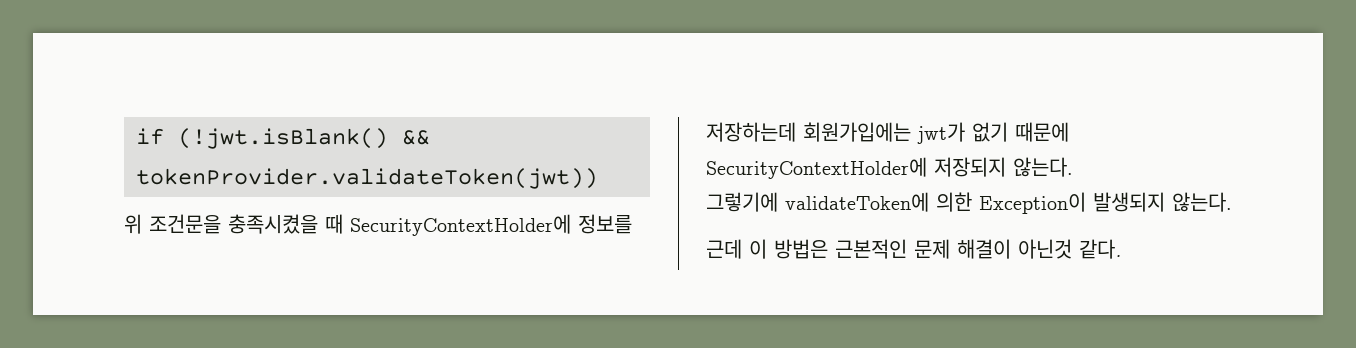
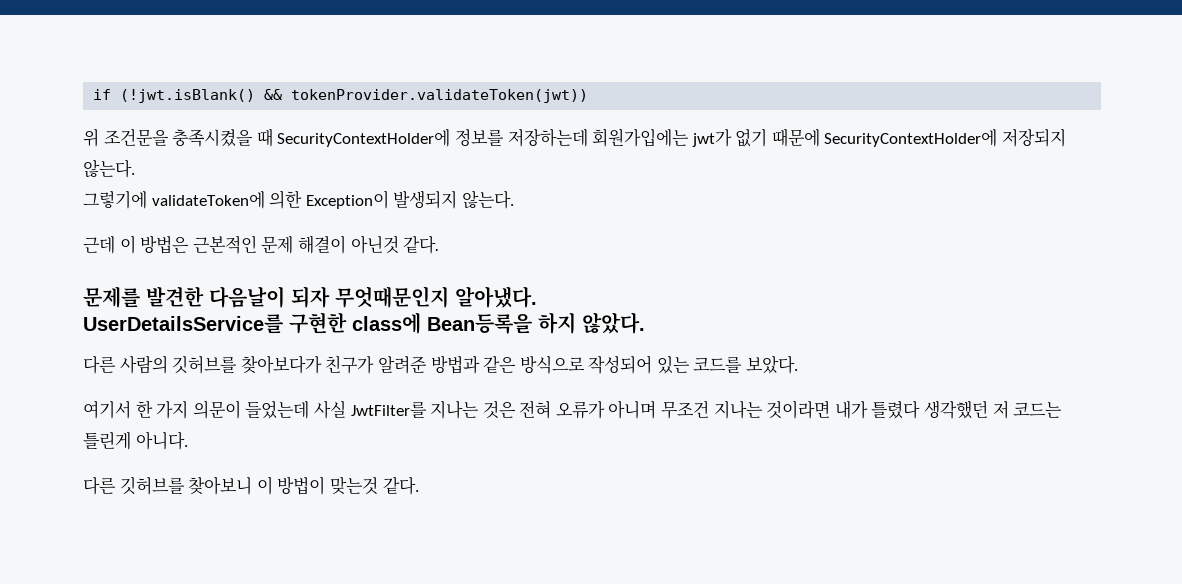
(1122, 249) none -> [83,286,537,308] [83,312,645,334] [83,355,799,374] [83,400,1063,419] [83,431,188,450] [83,476,419,495] // 문제를 발견한 다음날이 되자 무엇때문인지 알아냈다. // UserDetailsService를 구현한 class에 Bean등록을 하지 않았다. // 다른 사람의 깃허브를 찾아보다가 친구가 알려준 방법과 같은 방식으로 작성되어 있는 코드를 보았다. // 여기서 한 가지 의문이 들었는데 사실 JwtFilter를 지나는 것은 전혀 오류가 아니며 무조건 지나는 것이라면 내가 틀렸다 생각했던 저 코드는 틀린게 아니다. // 다른 깃허브를 찾아보니 이 방법이 맞는것 같다.

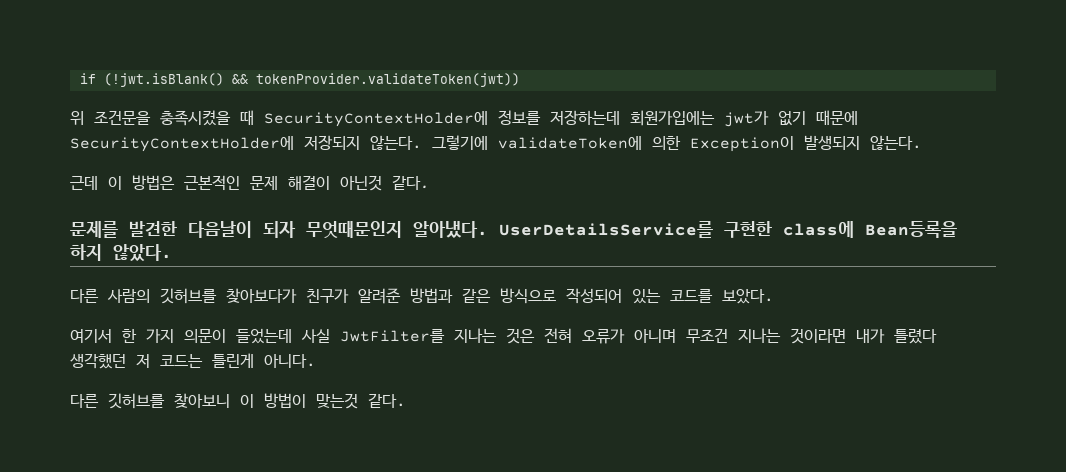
(135, 168) // -> (422, 142) none
(537, 297) // -> (488, 229) none

